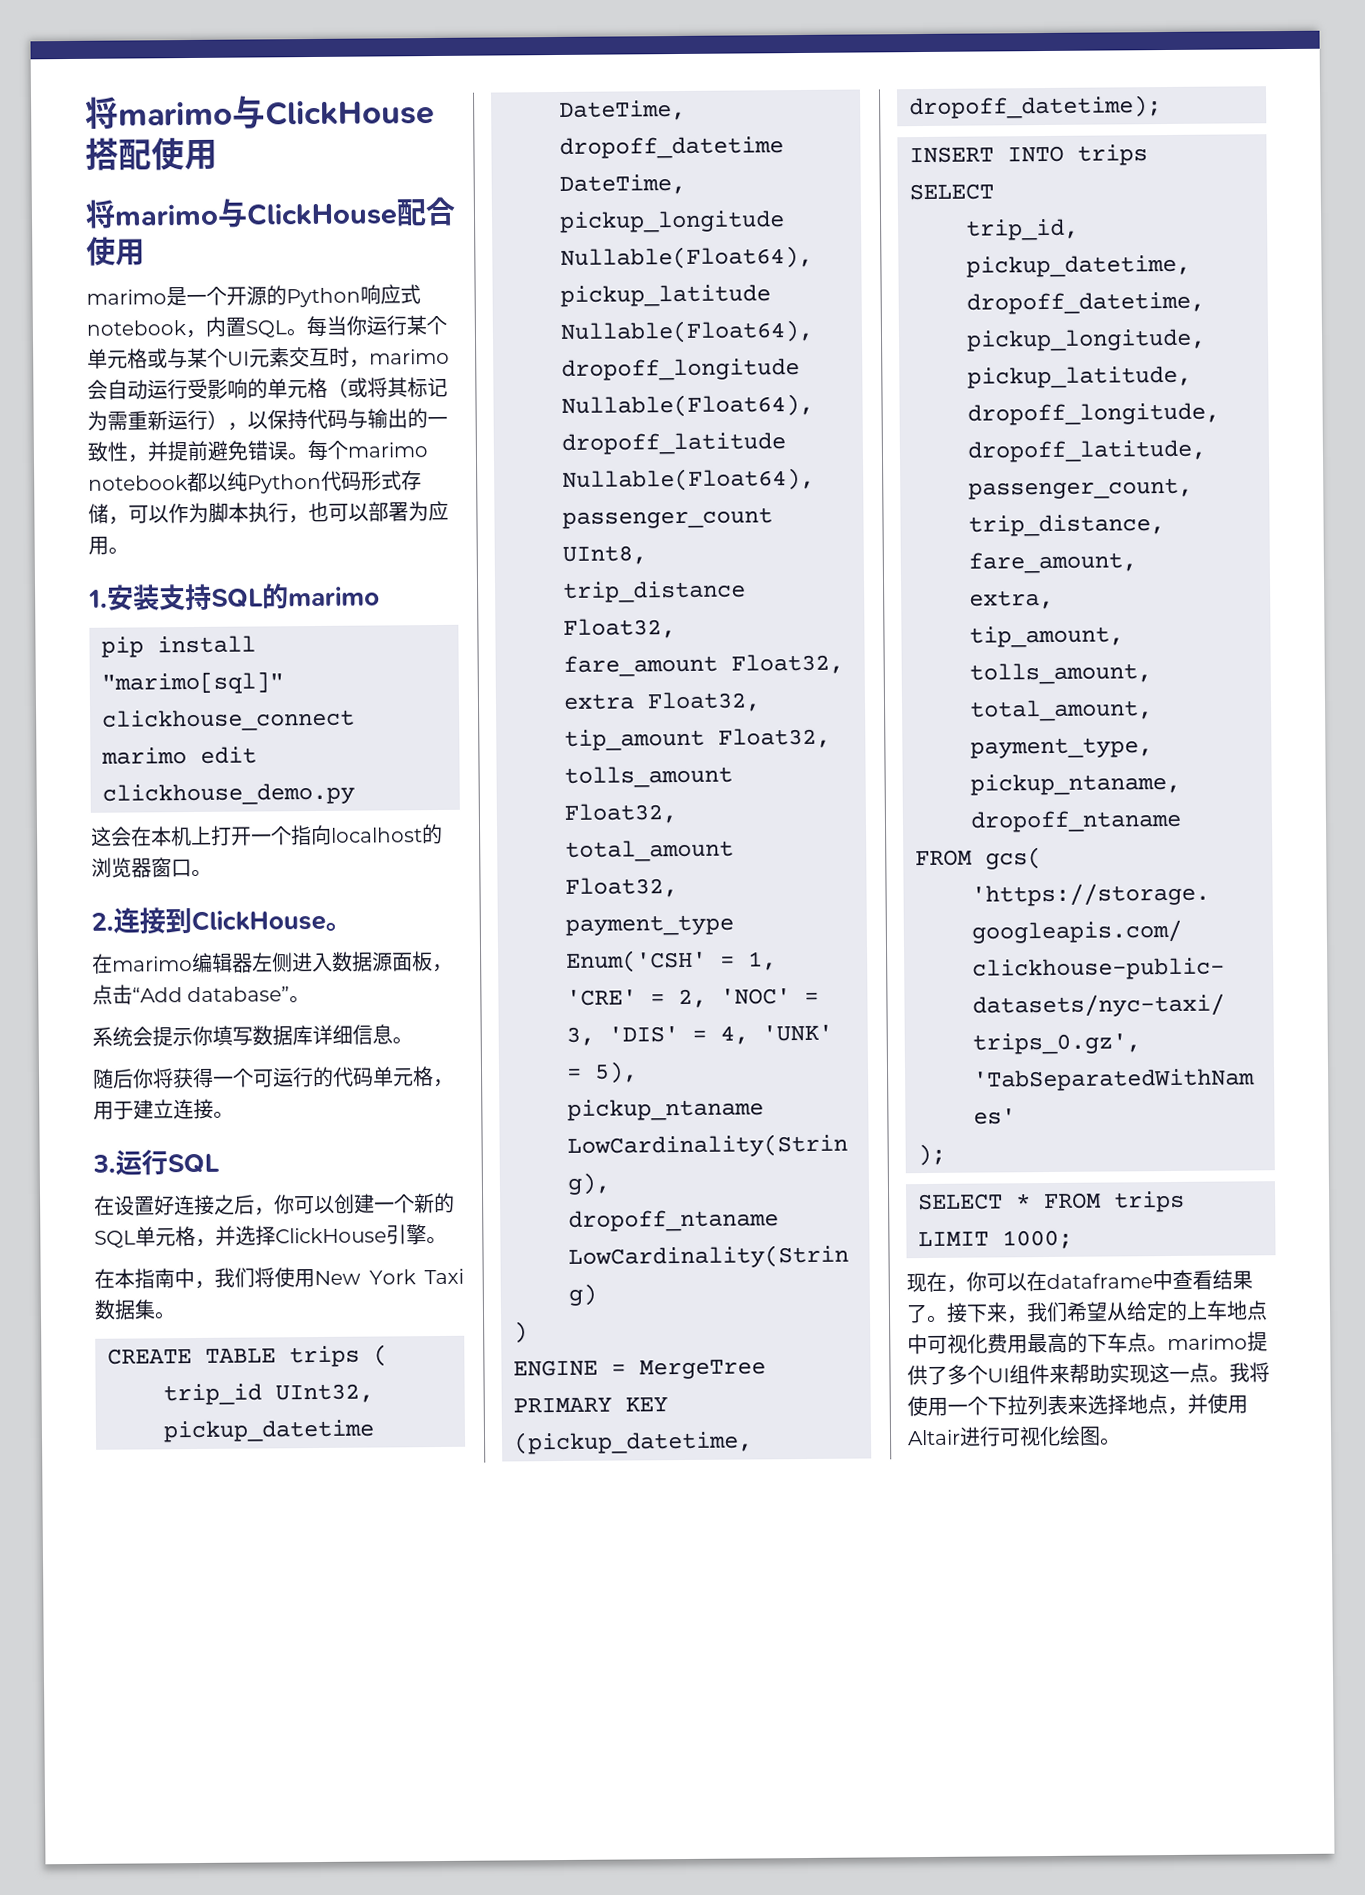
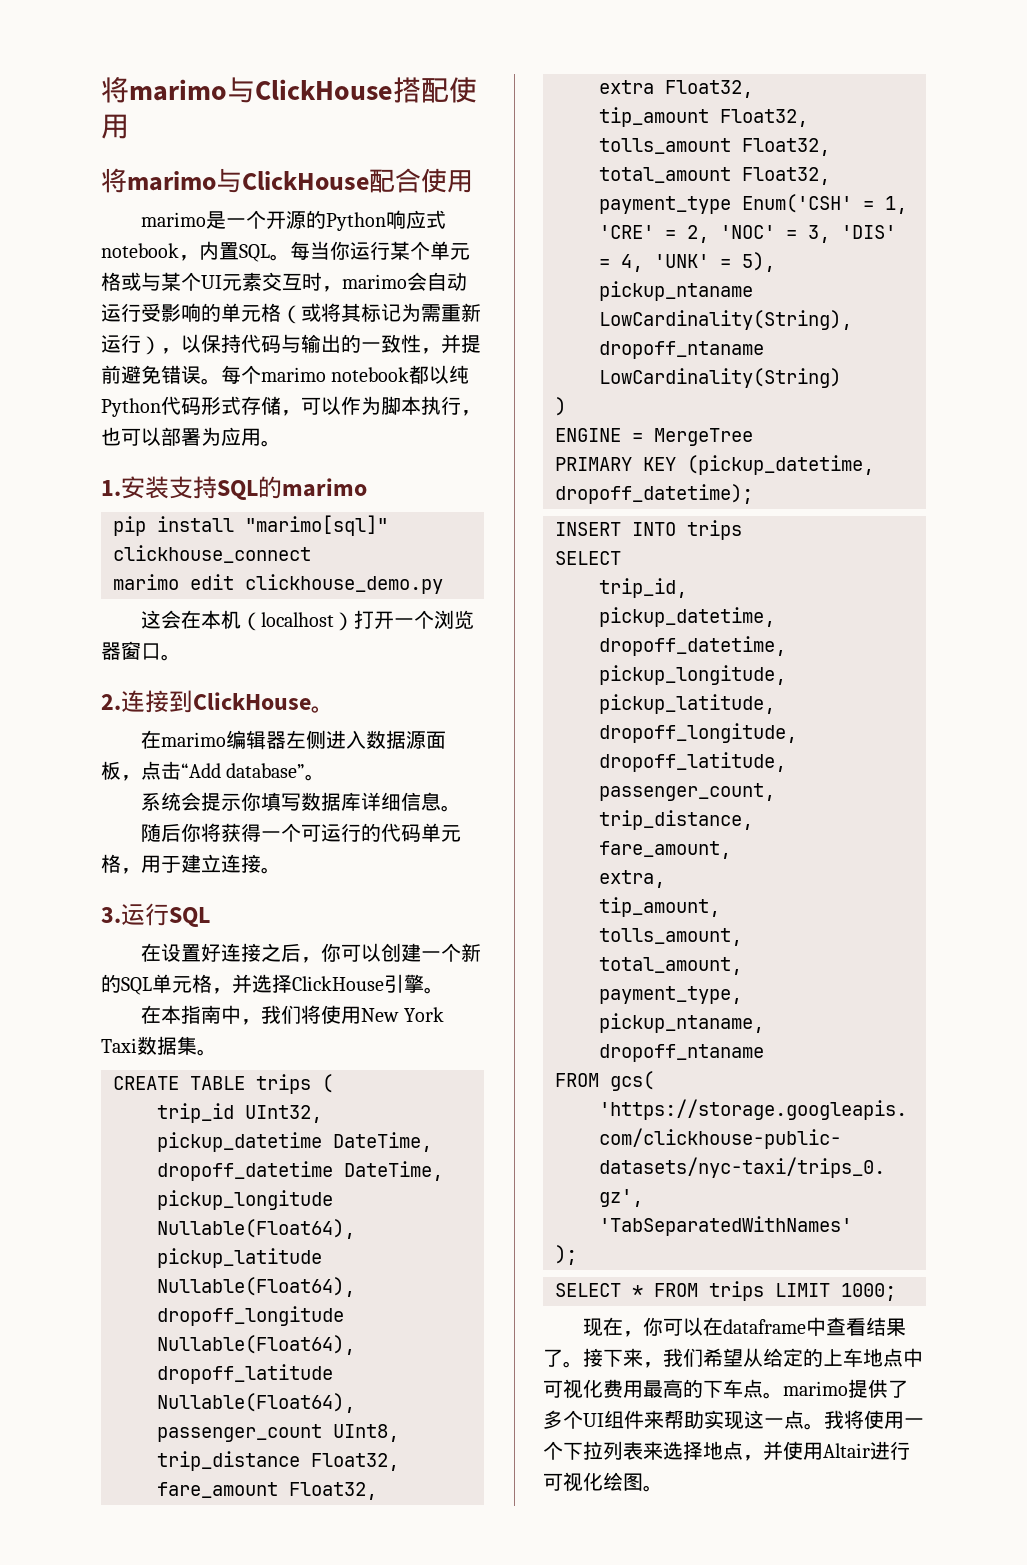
[190,823,443,846] 上打开一个指向localhost的 -> [241,610,435,631] （localhost）打开一个

